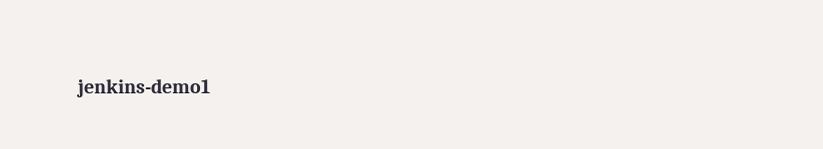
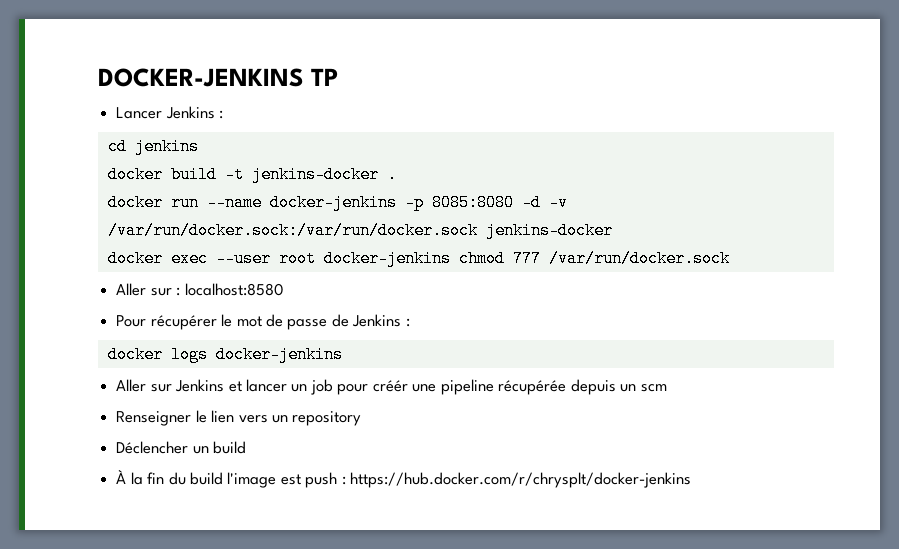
[76,78,211,98] jenkins-demo1 -> [98,68,339,87] [116,106,224,119] [107,138,199,155] [107,166,397,183] [107,194,568,211] [107,222,613,239] [107,250,730,267] [116,283,284,296] [116,314,410,330] [107,346,343,363] [116,379,667,395] [116,410,362,426] [116,441,247,454] [116,469,692,488] DOCKER-JENKINS TP // Lancer Jenkins : // cd jenkins // docker build -t jenkins-docker . // docker run --name docker-jenkins -p 8085:8080 -d -v /var/run/docker.sock:/var/run/docker.sock jenkins-docker // docker exec --user root docker-jenkins chmod 777 /var/run/docker.sock // Aller sur : localhost:8580 // Pour récupérer le mot de passe de Jenkins : // docker logs docker-jenkins // Aller sur Jenkins et lancer un job pour créér une pipeline récupérée depuis un scm // Renseigner le lien vers un repository // Déclencher un build // À la fin du build l'image est push : https://hub.docker.com/r/chrysplt/docker-jenkins

